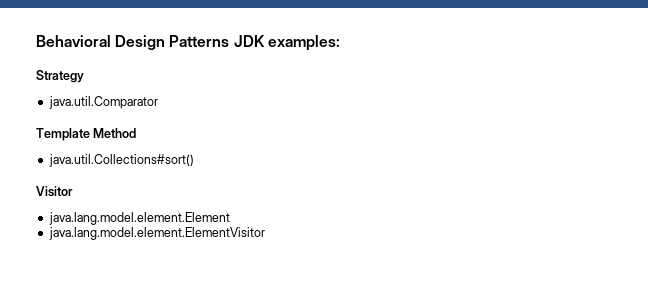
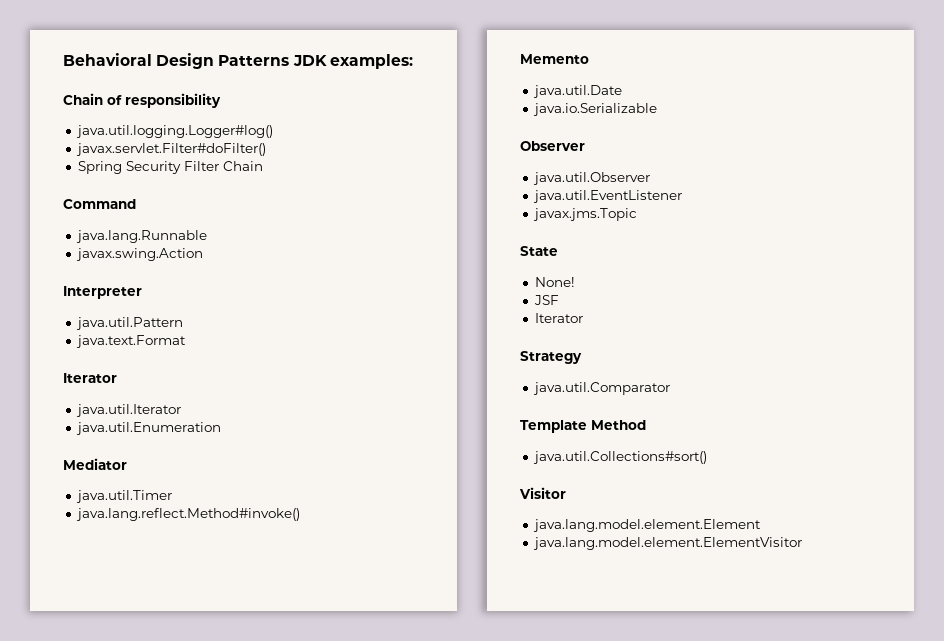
(340, 43) none -> [63,93,221,108] [75,125,273,138] [75,143,266,156] [77,161,263,174] [63,199,136,209] [75,230,207,243] [75,248,203,261] [63,286,142,299] [75,317,183,330] [75,335,186,348] [63,373,117,383] [75,404,181,417] [75,422,221,435] [63,458,127,470] [75,490,172,503] [75,508,300,521] [520,54,589,64] [532,85,622,98] [532,103,657,116] [520,141,585,151] [532,172,650,185] [532,190,682,203] [532,208,637,221] [520,246,558,256] [534,277,575,287] [533,295,559,305] [534,313,583,323] // Chain of responsibility // java.util.logging.Logger#log() // javax.servlet.Filter#doFilter() // Spring Security Filter Chain // Command // java.lang.Runnable // javax.swing.Action // Interpreter // java.util.Pattern // java.text.Format // Iterator // java.util.Iterator // java.util.Enumeration // Mediator // java.util.Timer // java.lang.reflect.Method#invoke() // Memento // java.util.Date // java.io.Serializable // Observer // java.util.Observer // java.util.EventListener // javax.jms.Topic // State // None! // JSF // Iterator

